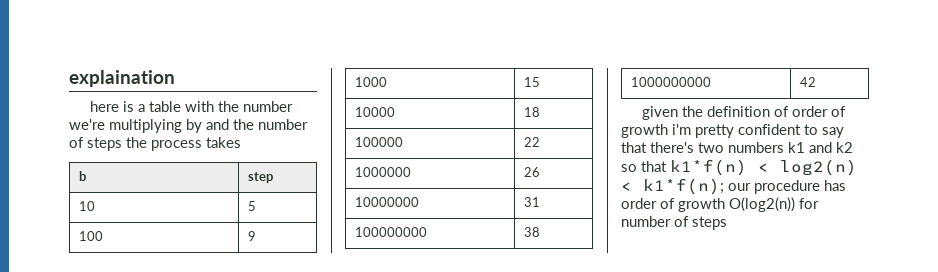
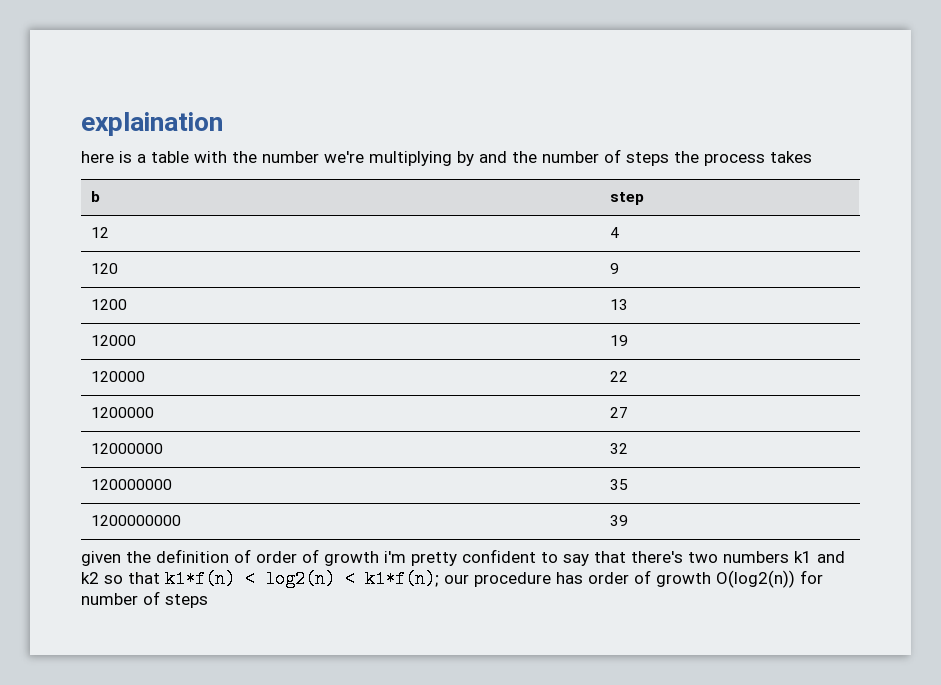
[79,201,96,211] [248,201,257,211] [79,231,104,241] [248,231,257,241] [355,77,388,87] [524,77,541,87] [355,107,396,117] [524,107,541,117] [355,137,404,147] [524,137,541,147] [355,167,412,177] [524,167,541,177] [355,197,420,207] [524,197,541,207] [355,227,428,237] [524,227,541,237] [631,77,712,87] [800,77,817,87] 10 | 5 // 100 | 9 // 1000 | 15 // 10000 | 18 // 100000 | 22 // 1000000 | 26 // 10000000 | 31 // 100000000 | 38 // 1000000000 | 42 -> [91,227,110,238] [610,227,620,238] [91,263,119,274] [610,263,620,274] [91,299,128,310] [610,299,629,310] [91,335,137,346] [610,335,629,346] [91,371,146,382] [610,371,629,382] [91,407,155,418] [610,407,629,418] [91,443,164,454] [610,443,629,454] [91,479,173,490] [610,479,629,490] [91,515,182,526] [610,515,629,526] 12 | 4 // 120 | 9 // 1200 | 13 // 12000 | 19 // 120000 | 22 // 1200000 | 27 // 12000000 | 32 // 120000000 | 35 // 1200000000 | 39

